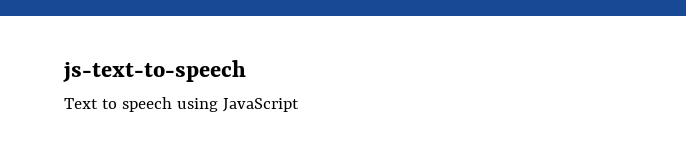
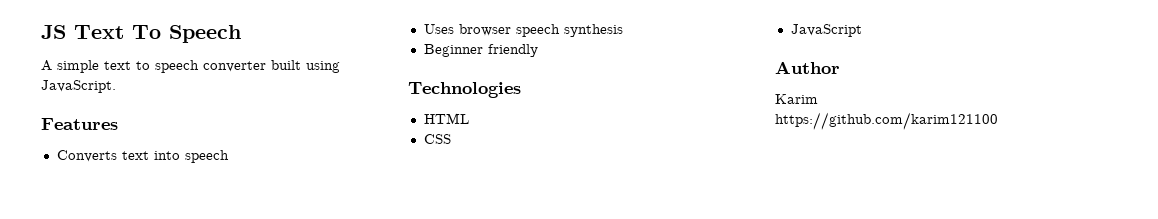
[63,60,246,82] [64,97,299,112] js-text-to-speech // Text to speech using JavaScript -> [41,25,241,43] [41,60,340,73] [41,80,116,93] [41,118,118,130] [56,150,229,163] [423,24,623,37] [423,44,538,57] [408,82,521,98] [423,113,469,124] [423,134,451,144] [790,24,862,37] [775,61,840,74] [775,94,818,104] [775,112,998,130] JS Text To Speech // A simple text to speech converter built using JavaScript. // Features // Converts text into speech // Uses browser speech synthesis // Beginner friendly // Technologies // HTML // CSS // JavaScript // Author // Karim // https://github.com/karim121100

